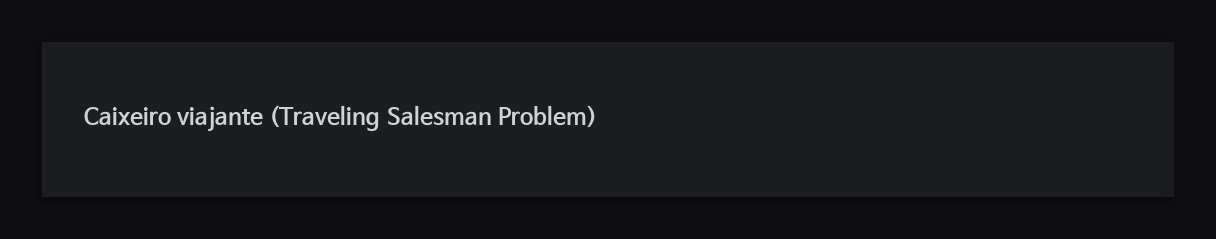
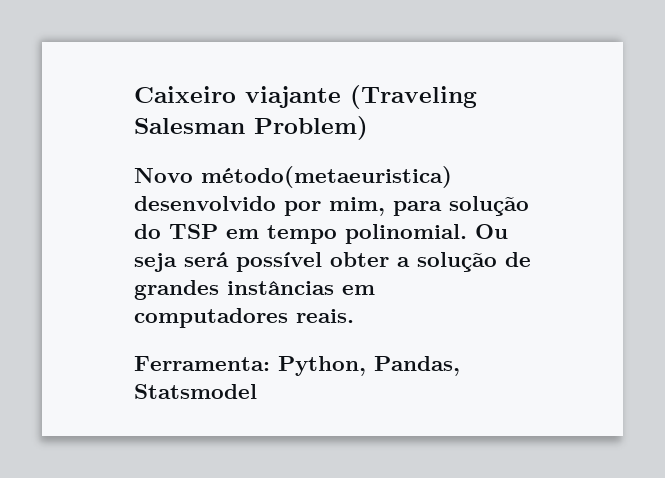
(597, 116) none -> [134,166,452,188] [134,196,529,216] [134,224,508,244] [134,252,531,272] [134,280,375,300] [134,308,354,328] [134,356,460,376] [134,384,257,399] // Novo método(metaeuristica) desenvolvido por mim, para solução do TSP em tempo polinomial. Ou seja será possível obter a solução de grandes instâncias em computadores reais. // Ferramenta: Python, Pandas, Statsmodel

